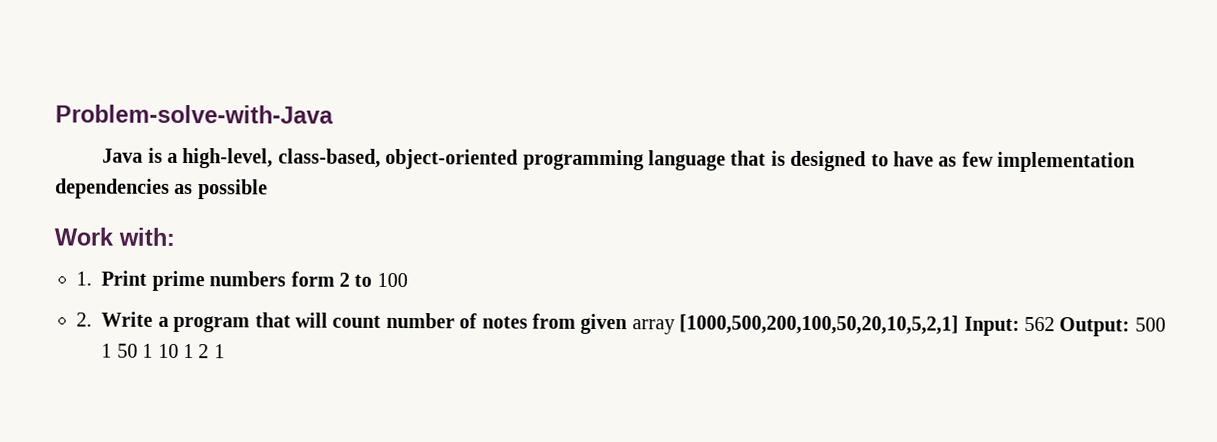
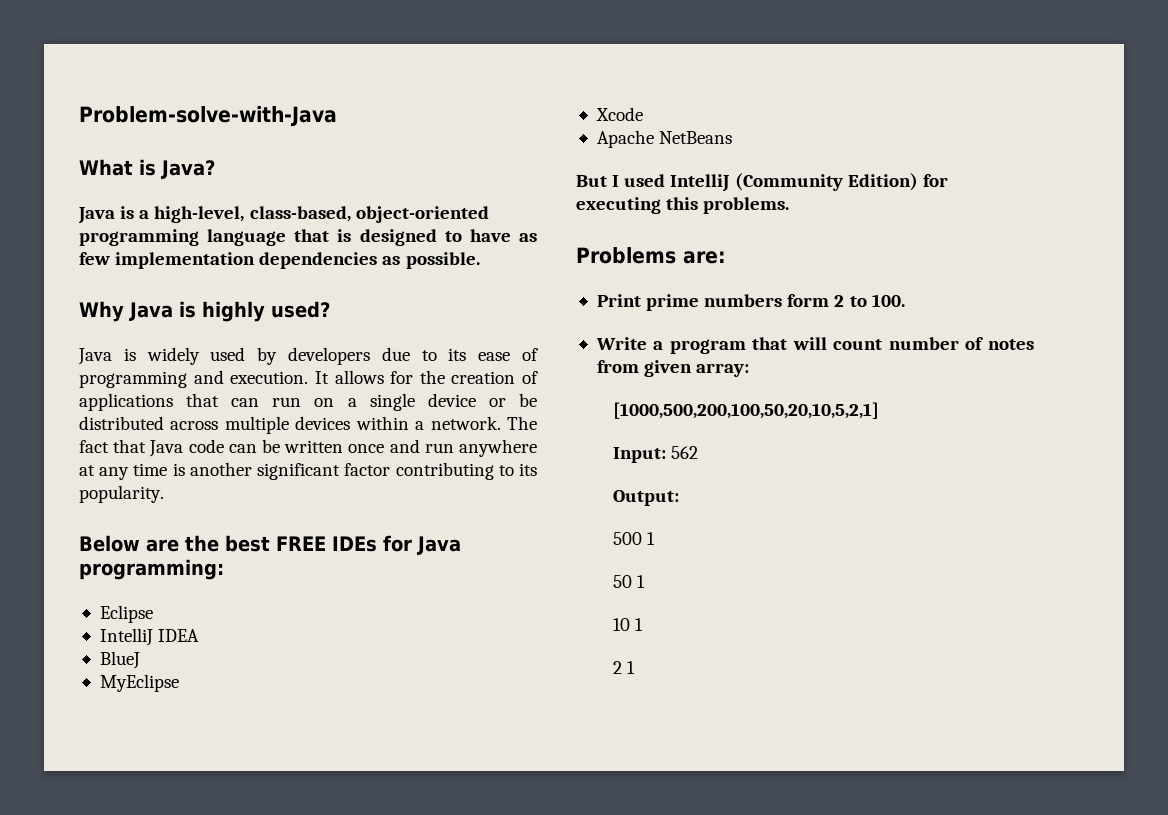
(334, 114) none -> [79,159,215,179] // What is Java?
[197,179,268,200] [54,227,175,246] [76,271,92,286] possible // Work with: // 1. -> [405,252,480,269] [79,301,330,322] [78,347,538,365] [79,370,538,388] [79,393,537,411] [79,416,537,434] [79,439,537,457] [79,462,537,480] [79,485,164,503] [79,535,461,555] [79,559,224,580] [99,605,153,623] [99,628,200,646] [99,651,140,669] [99,674,179,692] [595,107,643,121] [596,130,733,148] [576,173,948,192] [576,197,790,214] [576,247,726,264] possible. // Why Java is highly used? // Java is widely used by developers due to its ease of programming and execution. It allows for the creation of applications that can run on a single device or be distributed across multiple devices within a network. The fact that Java code can be written once and run anywhere at any time is another significant factor contributing to its popularity. // Below are the best FREE IDEs for Java programming: // Eclipse // IntelliJ IDEA // BlueJ // MyEclipse // Xcode // Apache NetBeans // But I used IntelliJ (Community Edition) for executing this problems. // Problems are: //
[376,272,408,288] [76,312,92,327] 100 // 2. -> [871,294,905,307] 100. //
[631,319,675,335] array -> [696,363,750,377] array: //
(960, 324) none -> (880, 410) //
(1055, 324) none -> (699, 452) //
(1131, 327) none -> (680, 498) //
(113, 350) none -> (656, 538) //
(154, 350) none -> (646, 581) //
(194, 351) none -> (644, 624) //

